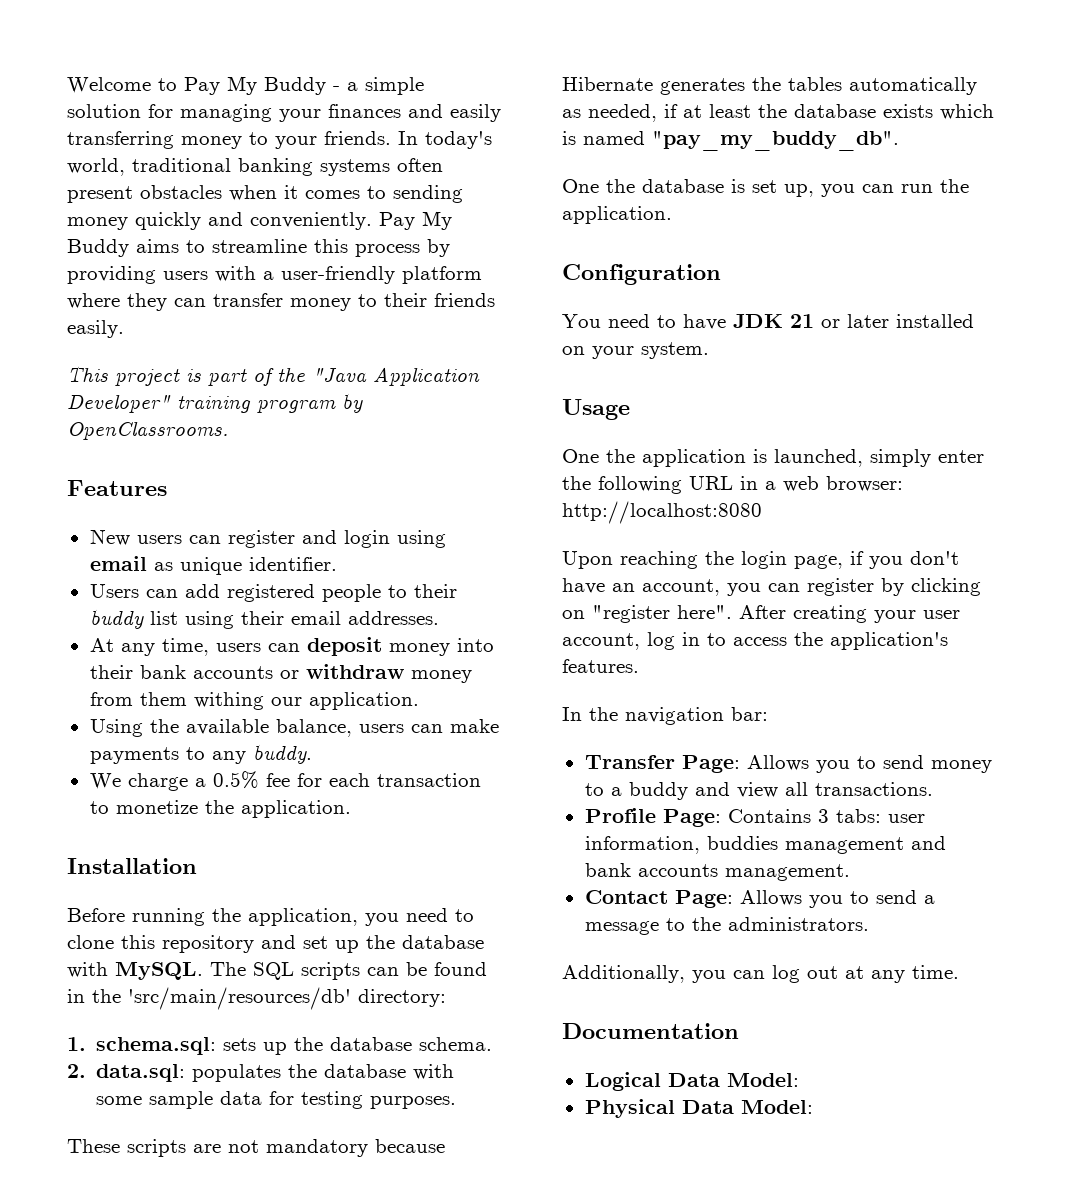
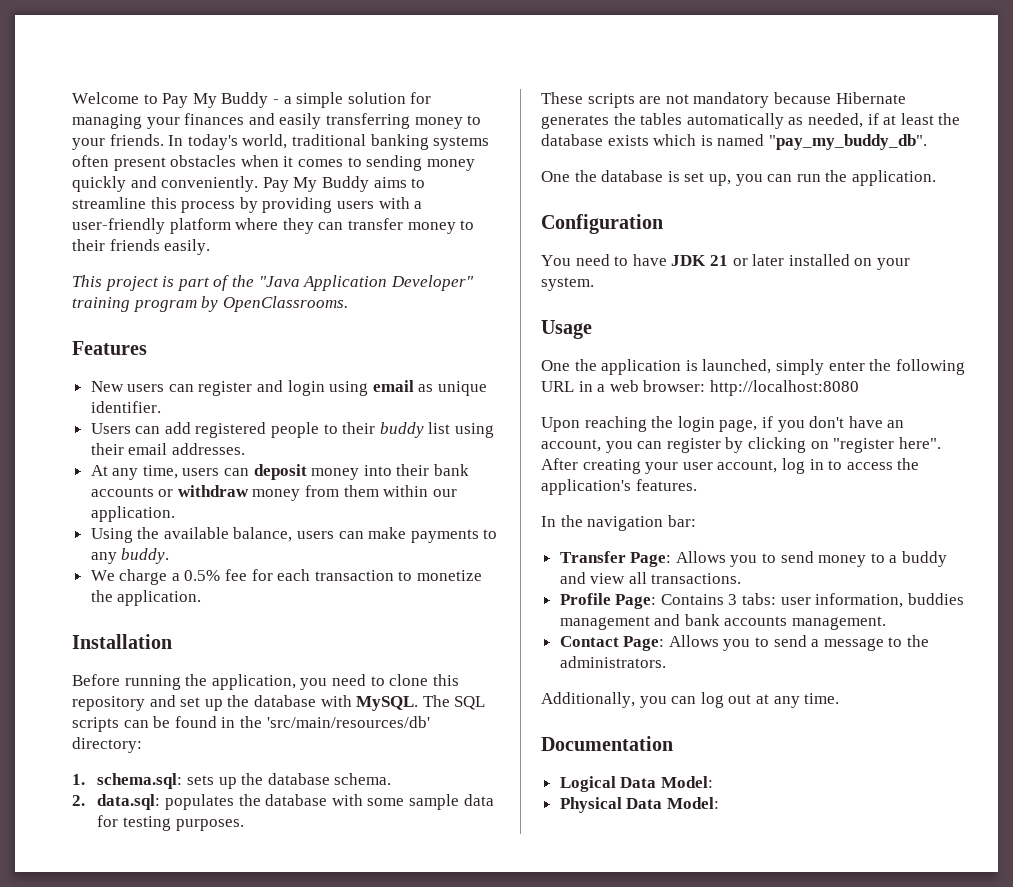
[193,692,264,710] withing -> [383,485,429,497] within

